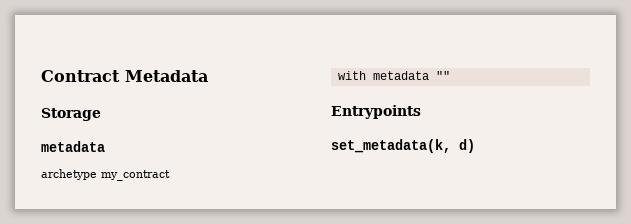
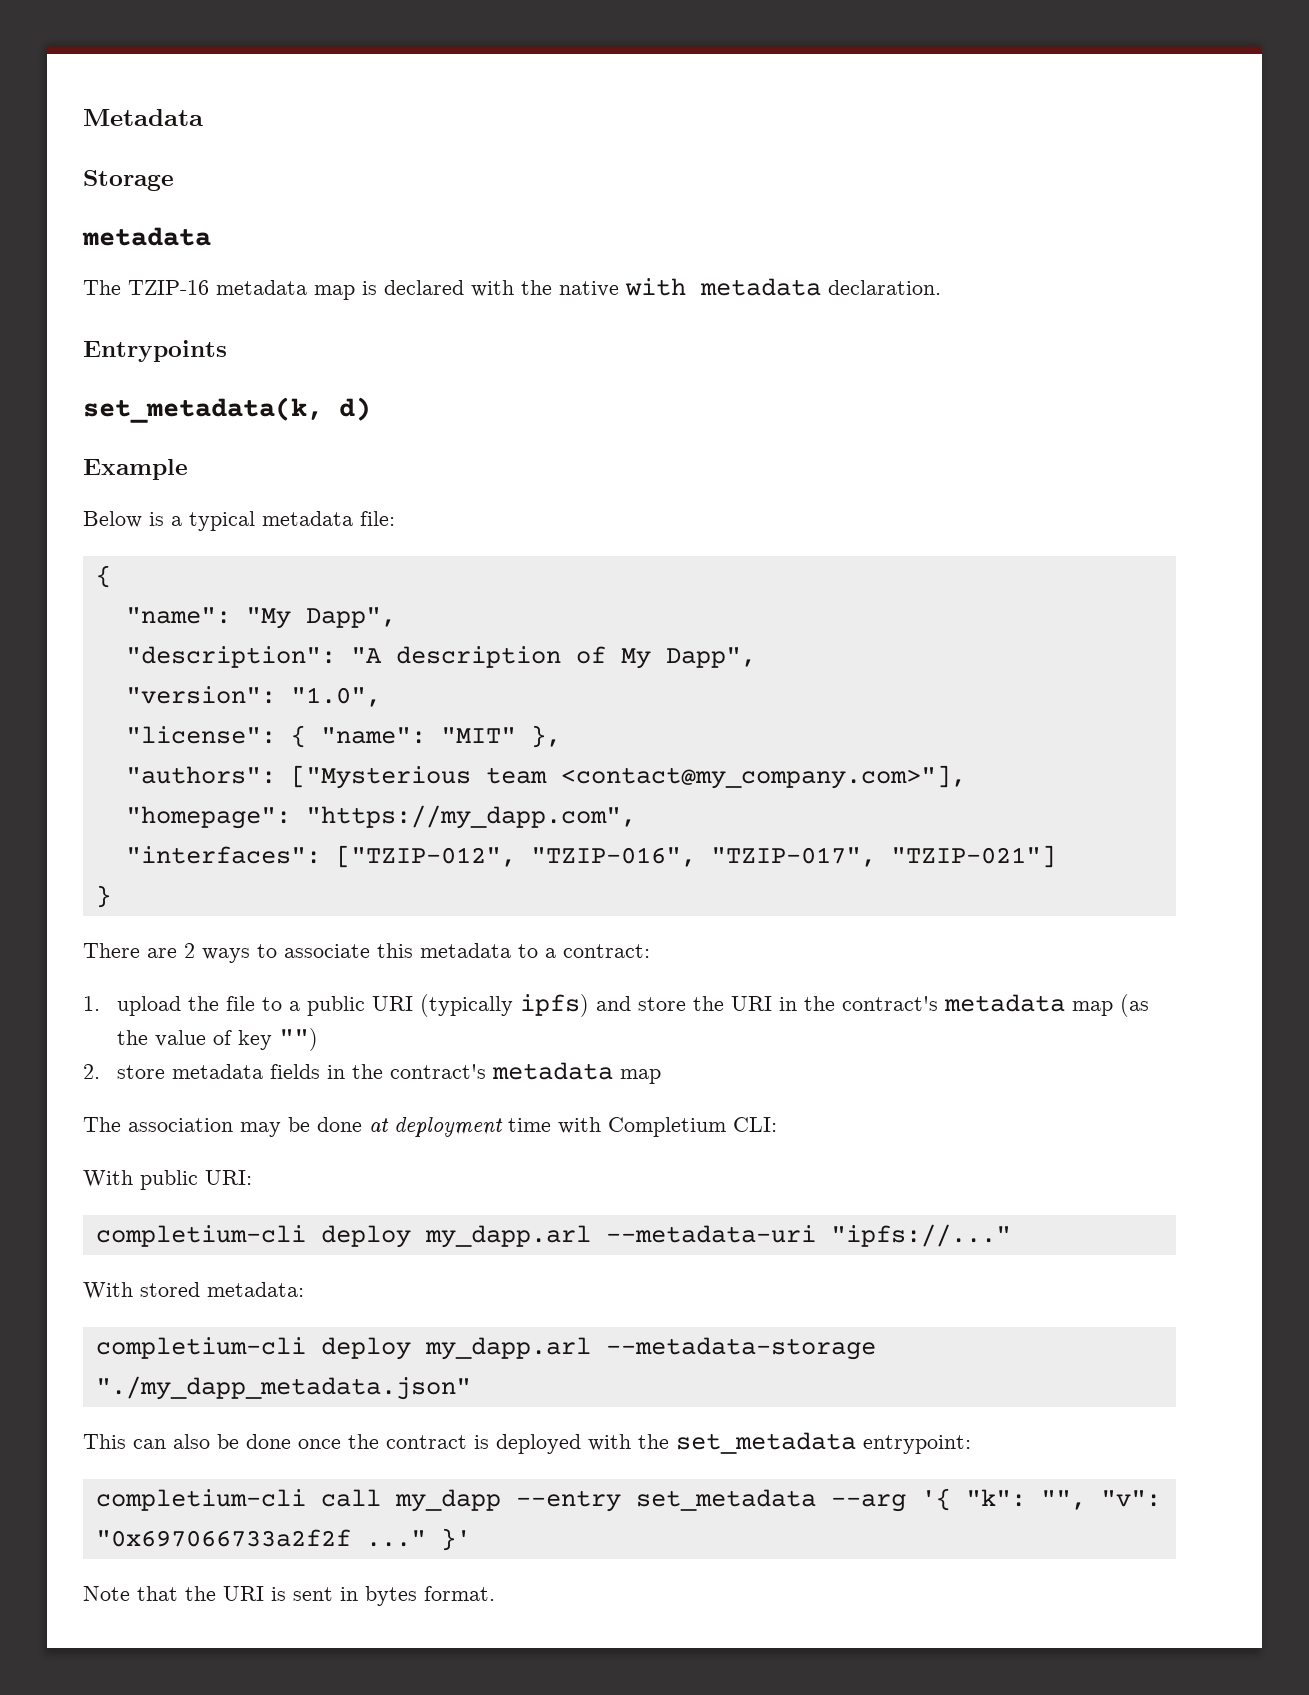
[41,70,120,82] Contract -> (83, 117) none
[41,169,170,181] archetype my_contract // -> [83,280,619,300] The TZIP-16 metadata map is declared with the native
[435,71,450,80] "" -> [828,280,941,295] declaration.
(475, 146) none -> [83,459,188,480] [83,511,395,531] [95,565,111,588] [125,607,396,629] [125,646,756,669] [125,686,381,707] [125,725,561,748] [125,765,966,789] [125,805,636,829] [125,845,1056,868] [95,885,111,908] [83,943,650,963] [83,994,1150,1017] [117,1028,319,1051] [83,1062,662,1084] [83,1117,777,1137] [83,1170,252,1190] [95,1224,1011,1248] [83,1282,304,1299] [95,1337,876,1360] [95,1376,471,1400] [83,1432,971,1454] [95,1488,1161,1512] [95,1528,471,1551] [83,1586,495,1606] // Example // Below is a typical metadata file: // { // "name": "My Dapp", // "description": "A description of My Dapp", // "version": "1.0", // "license": { "name": "MIT" }, // "authors": ["Mysterious team <contact@my_company.com>"], // "homepage": "https://my_dapp.com", // "interfaces": ["TZIP-012", "TZIP-016", "TZIP-017", "TZIP-021"] // } // There are 2 ways to associate this metadata to a contract: // 1. upload the file to a public URI (typically ipfs) and store the URI in the contract's metadata map (as the value of key "") // 2. store metadata fields in the contract's metadata map // The association may be done at deployment time with Completium CLI: // With public URI: // completium-cli deploy my_dapp.arl --metadata-uri "ipfs://..." // With stored metadata: // completium-cli deploy my_dapp.arl --metadata-storage "./my_dapp_metadata.json" // This can also be done once the contract is deployed with the set_metadata entrypoint: // completium-cli call my_dapp --entry set_metadata --arg '{ "k": "", "v": "0x697066733a2f2f ..." }' // Note that the URI is sent in bytes format.

